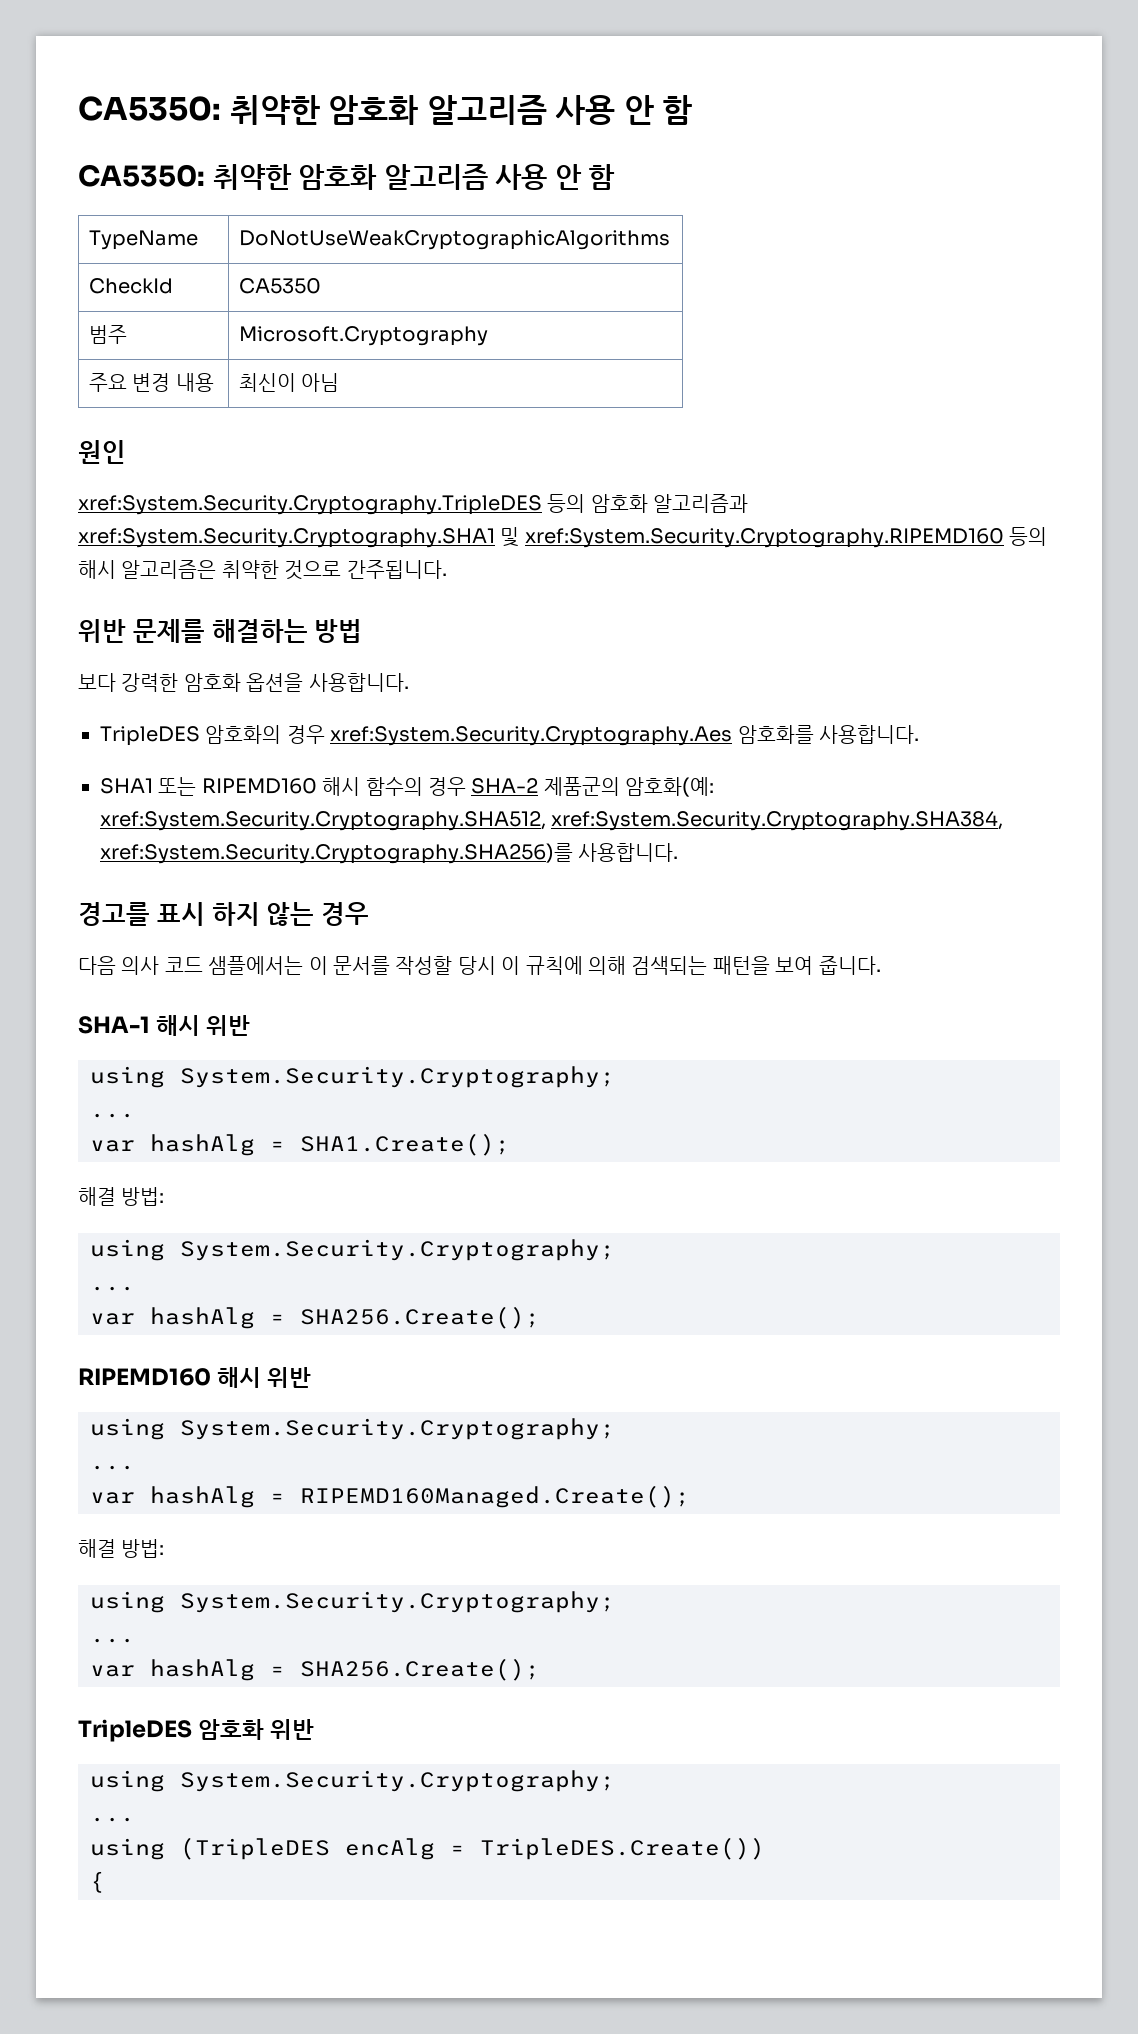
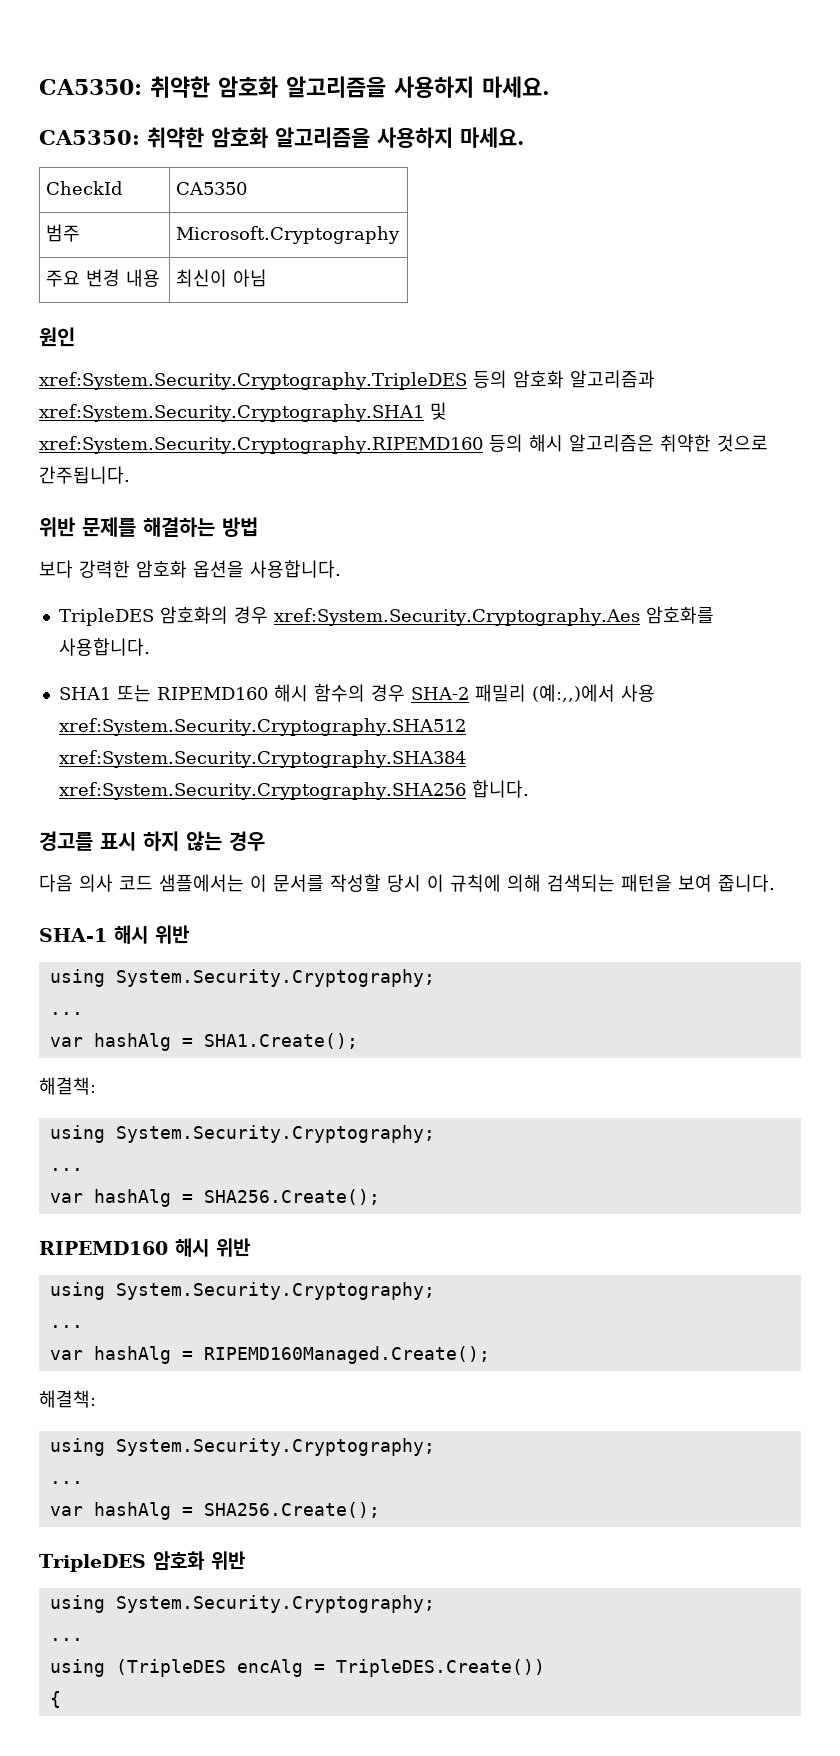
[78,95,693,125] [78,164,616,190] [88,230,198,250] [238,230,670,250] CA5350: 취약한 암호화 알고리즘 사용 안 함 // CA5350: 취약한 암호화 알고리즘 사용 안 함 // TypeName | DoNotUseWeakCryptographicAlgorithms -> [39,76,550,98] [39,127,524,148] CA5350: 취약한 암호화 알고리즘을 사용하지 마세요. // CA5350: 취약한 암호화 알고리즘을 사용하지 마세요.
[543,777,715,797] [100,811,1004,831] [100,843,679,864] 제품군의 암호화(예: xref:System.Security.Cryptography.SHA512, xref:System.Security.Cryptography.SHA384, xref:System.Security.Cryptography.SHA256)를 사용합니다. -> [474,684,655,702] [58,718,466,736] [58,750,466,768] [58,780,529,800] 패밀리 (예:,,)에서 사용 xref:System.Security.Cryptography.SHA512 xref:System.Security.Cryptography.SHA384 xref:System.Security.Cryptography.SHA256 합니다.
[78,1187,165,1206] 해결 방법: -> [39,1077,96,1095] 해결책:
[78,1539,165,1558] 해결 방법: -> [39,1390,96,1408] 해결책:

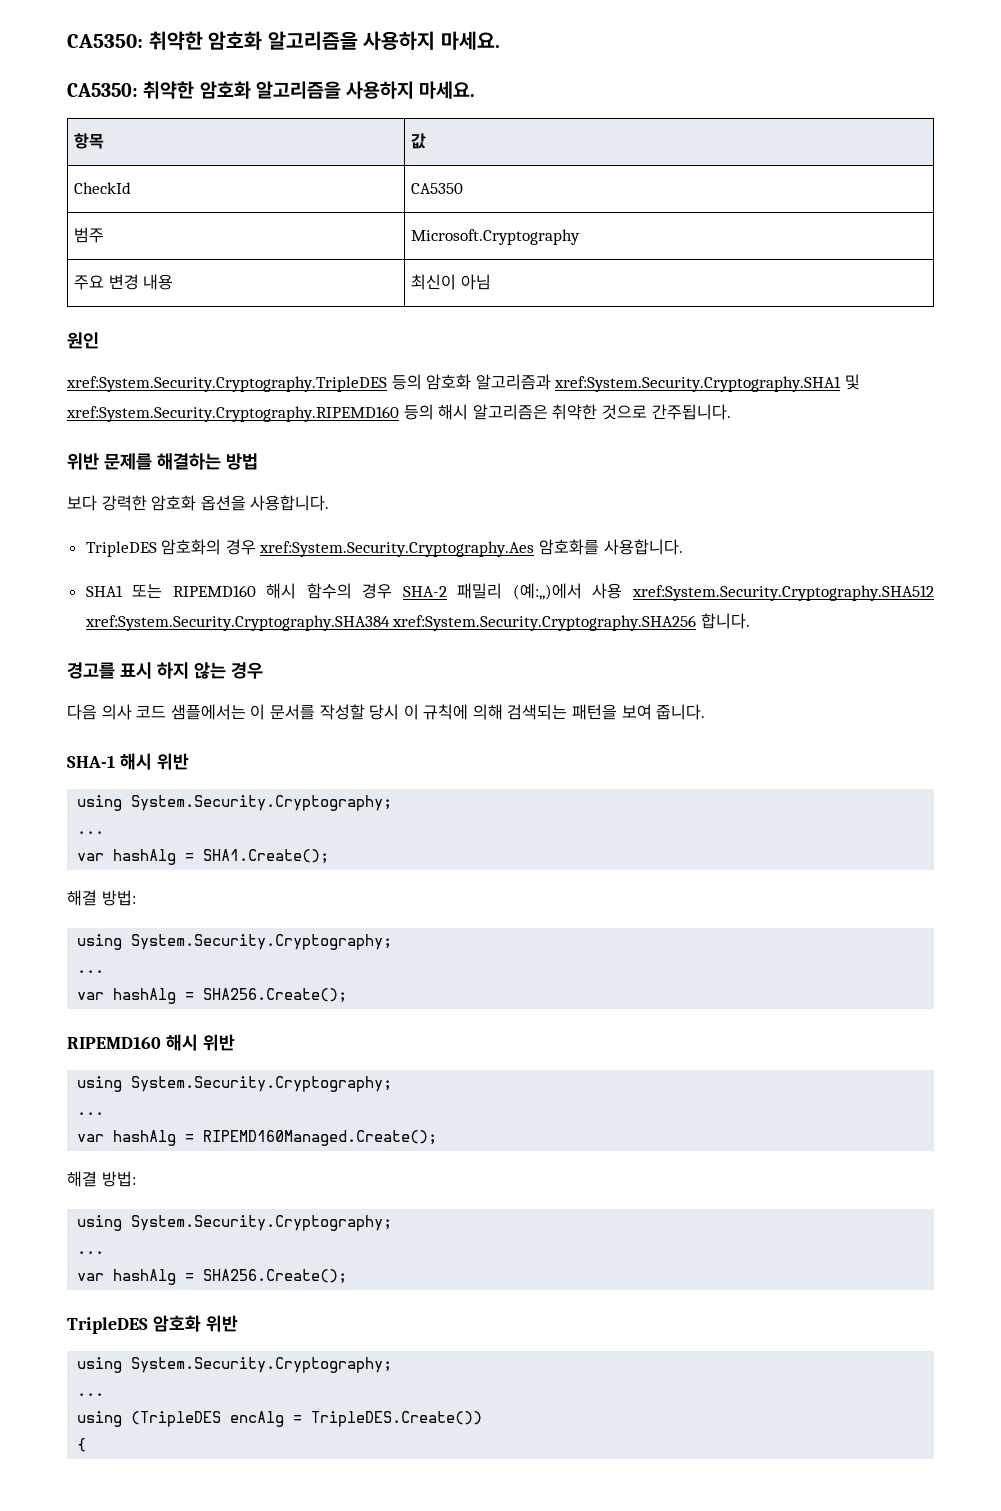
(524, 137) none -> [73,133,104,149] [410,133,426,149] // 항목 | 값
[39,1077,96,1095] 해결책: -> [67,890,136,906] 해결 방법:
[39,1390,96,1408] 해결책: -> [67,1171,136,1187] 해결 방법:

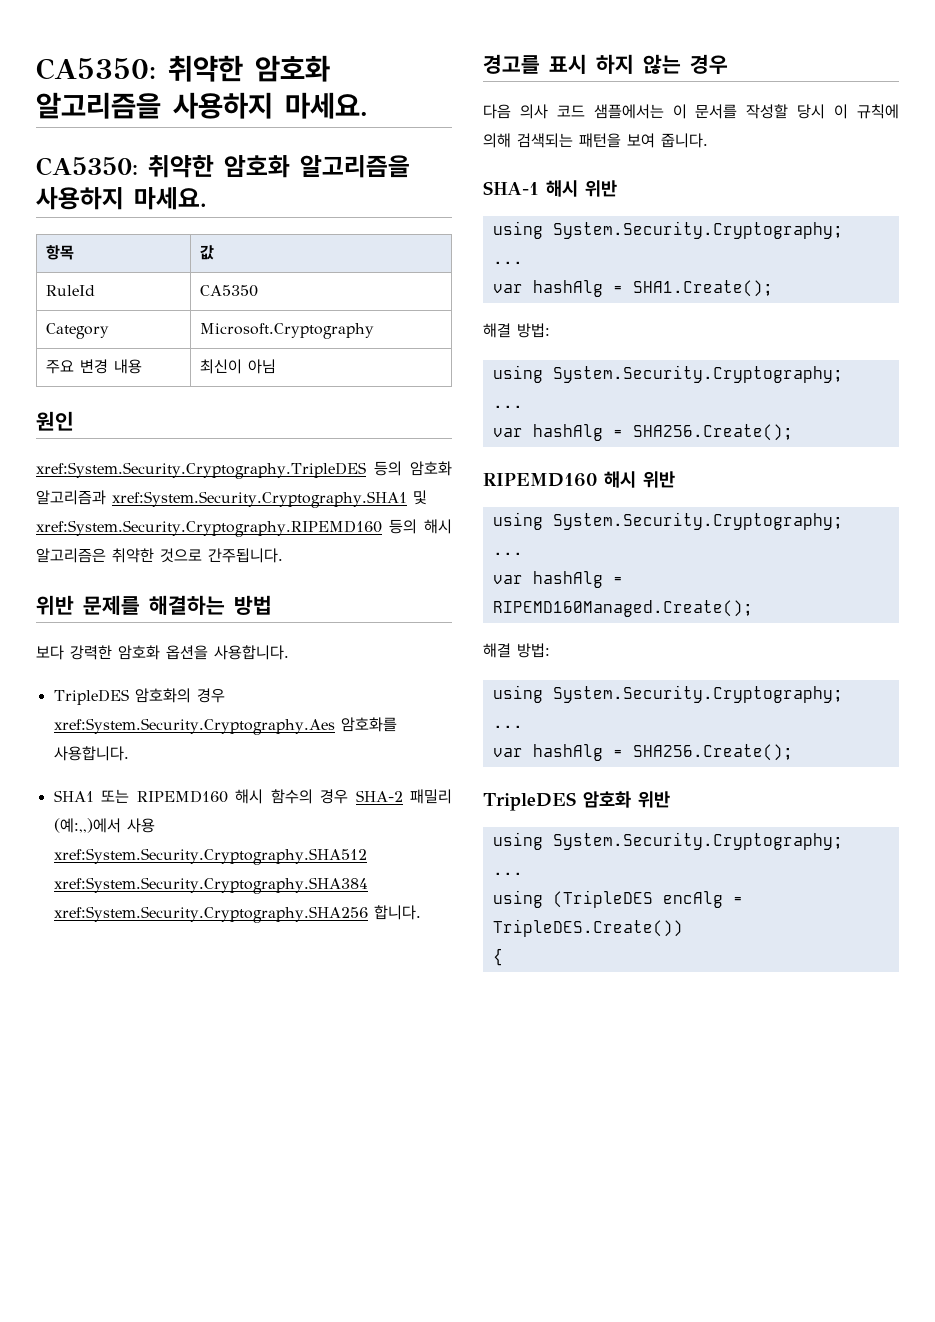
[73,182,131,194] CheckId -> [45,285,95,296] RuleId
[73,227,104,243] 범주 -> [45,323,109,339] Category

